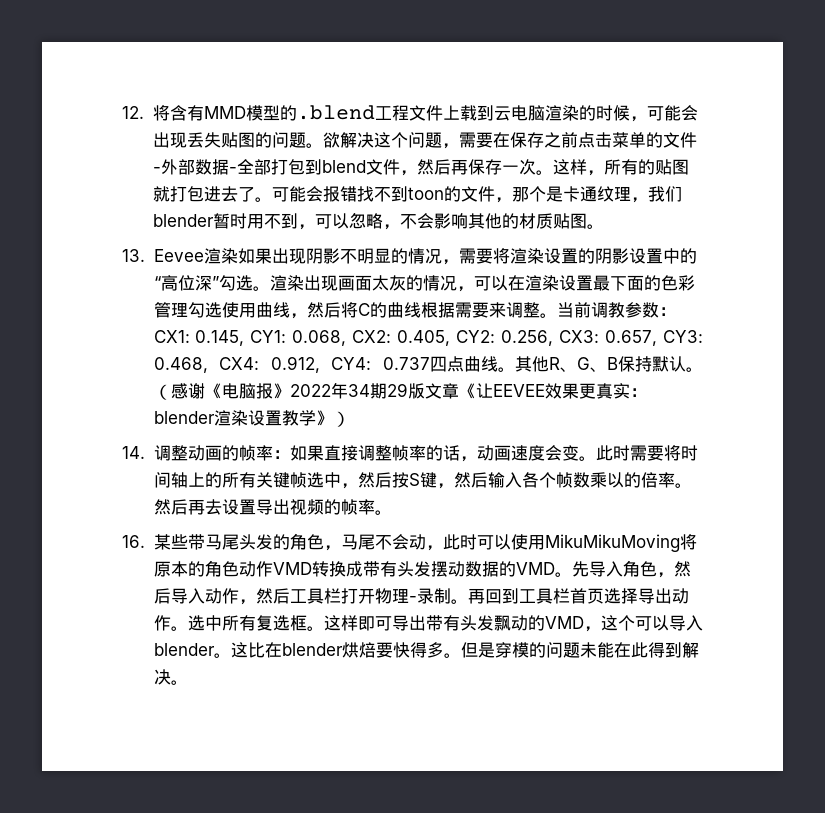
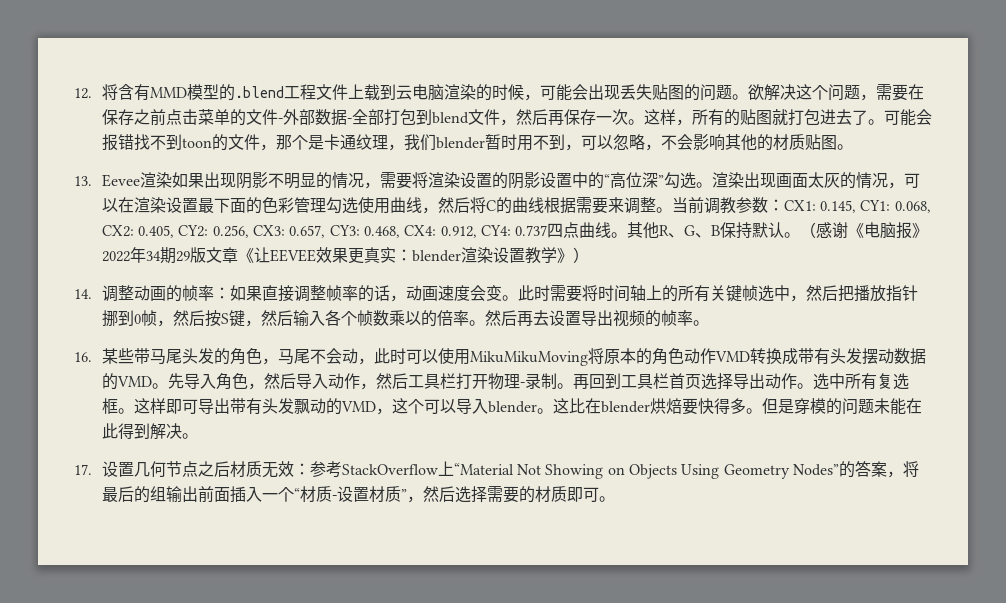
(392, 480) none -> [837,285,918,302] [101,310,205,327] 把播放指针挪到0帧，然后
(188, 682) none -> [74,461,919,479] [101,486,615,503] // 17.设置几何节点之后材质无效：参考StackOverflow上“Material Not Showing on Objects Using Geometry Nodes”的答案，将最后的组输出前面插入一个“材质-设置材质”，然后选择需要的材质即可。

